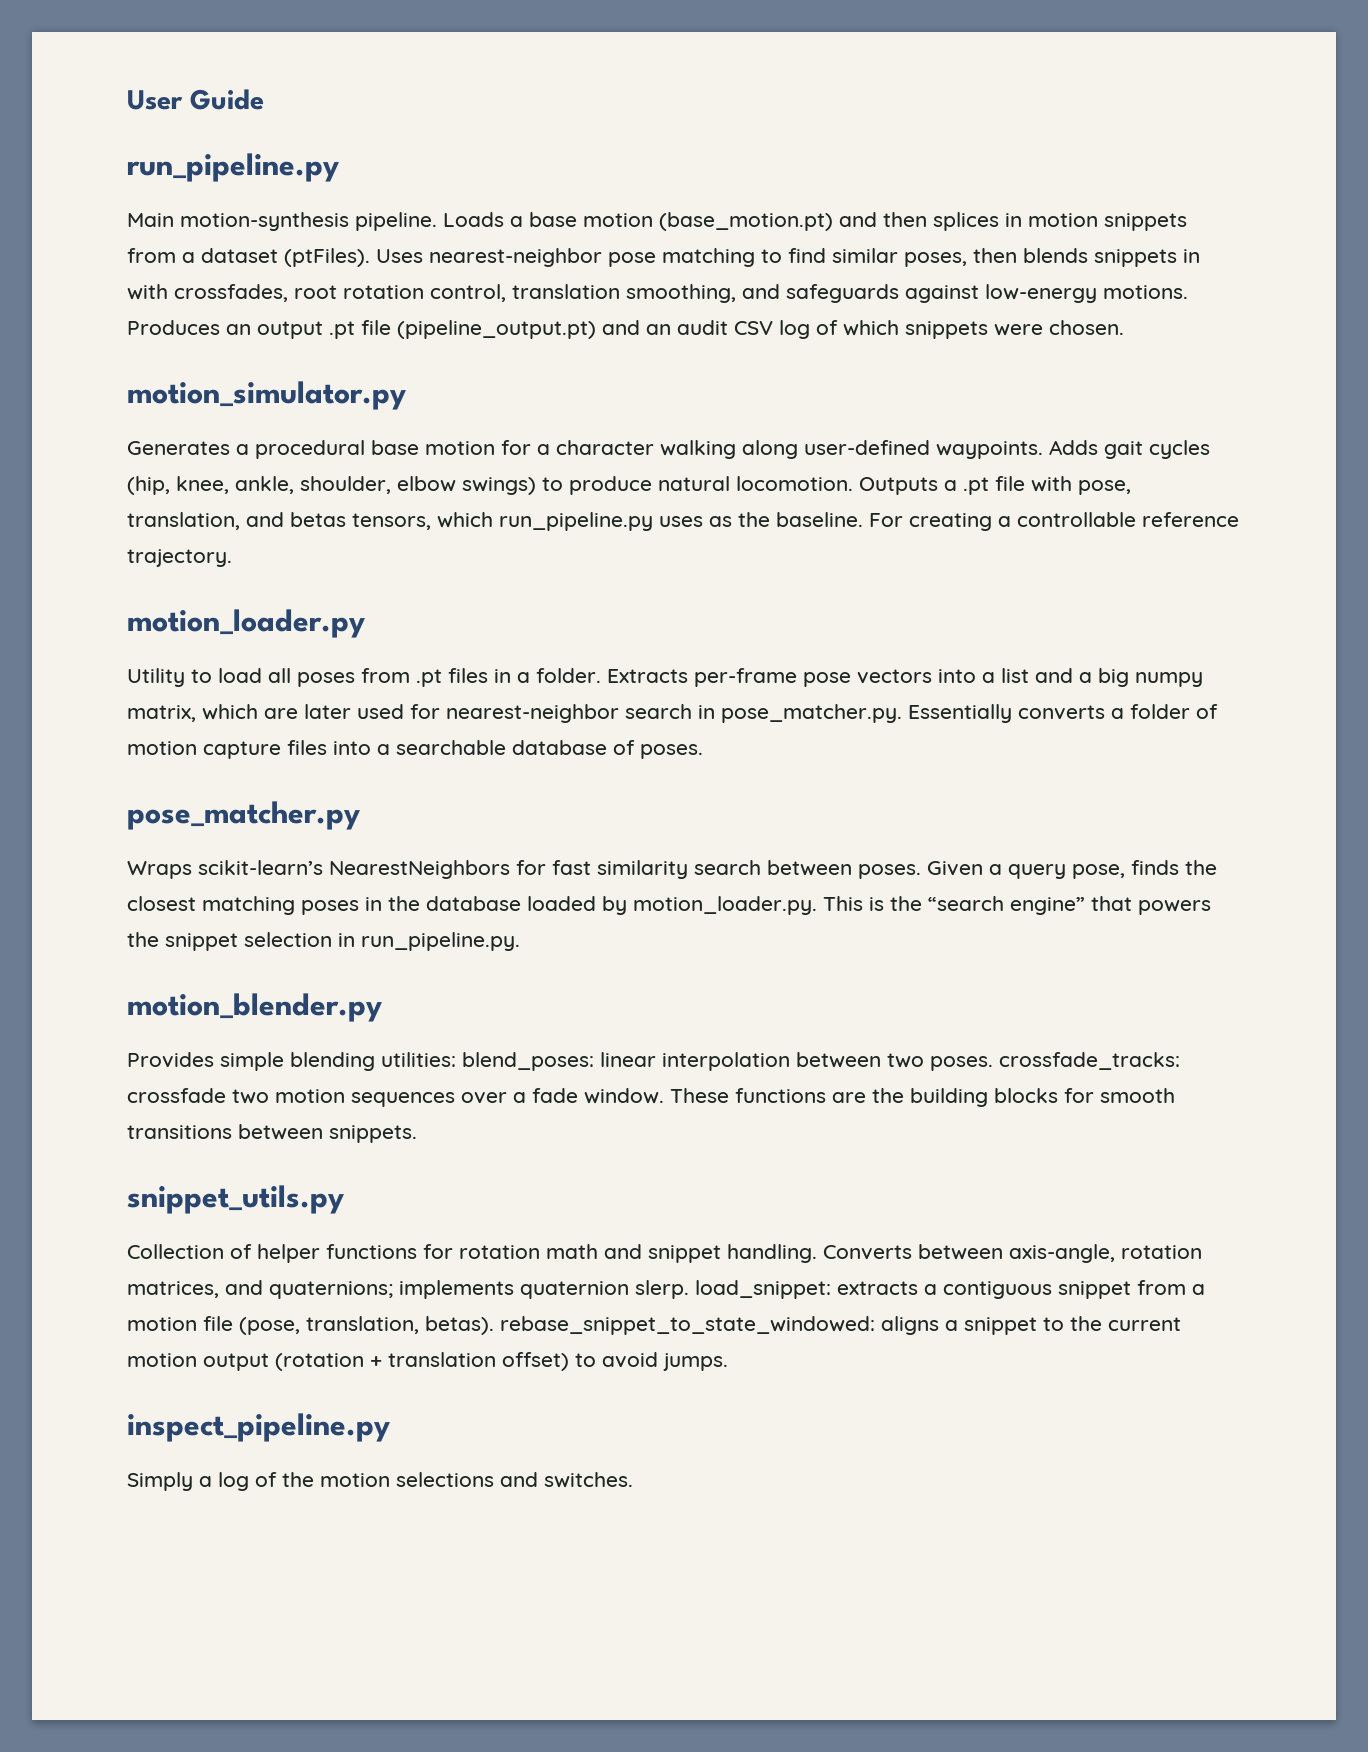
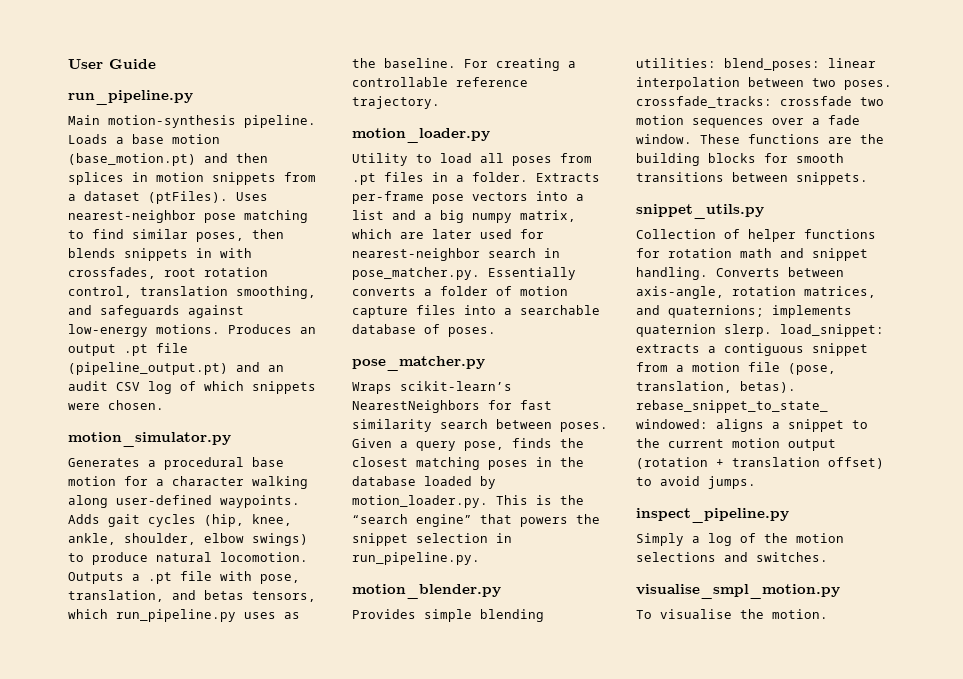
(633, 1480) none -> [636,584,840,599] [636,609,828,619] // visualise_smpl_motion.py // To visualise the motion.

